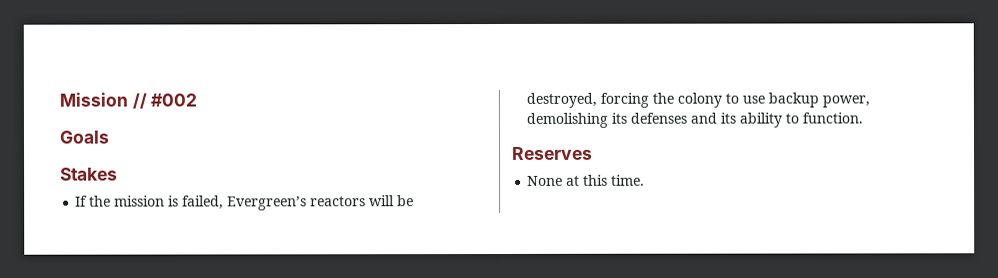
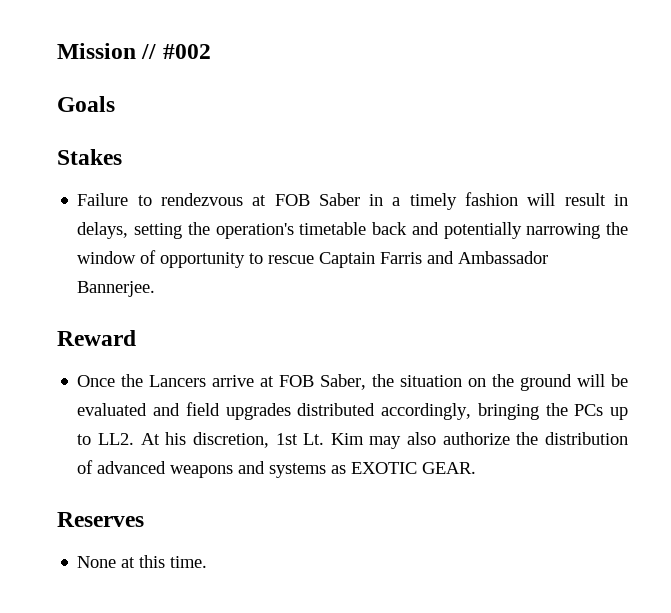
[75,195,415,211] [526,92,871,108] [526,112,864,128] If the mission is failed, Evergreen’s reactors will be destroyed, forcing the colony to use backup power, demolishing its defenses and its ability to function. -> [77,192,629,210] [77,222,628,239] [77,250,549,268] [77,281,156,297] [57,330,136,346] [77,374,628,391] [77,402,628,420] [77,432,628,449] [77,460,477,478] Failure to rendezvous at FOB Saber in a timely fashion will result in delays, setting the operation's timetable back and potentially narrowing the window of opportunity to rescue Captain Farris and Ambassador Bannerjee. // Reward // Once the Lancers arrive at FOB Saber, the situation on the ground will be evaluated and field upgrades distributed accordingly, bringing the PCs up to LL2. At his discretion, 1st Lt. Kim may also authorize the distribution of advanced weapons and systems as EXOTIC GEAR.

